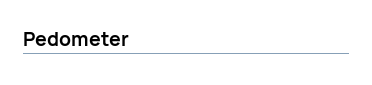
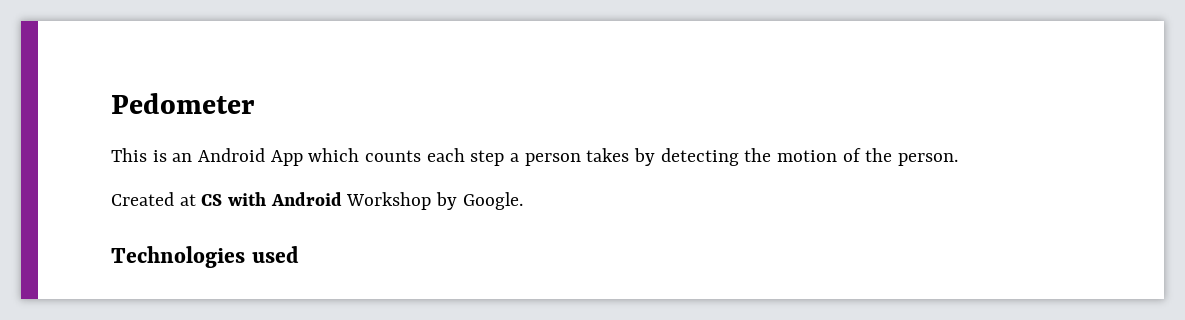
(129, 39) none -> [111,148,959,166] [111,192,523,210] [111,246,299,268] // This is an Android App which counts each step a person takes by detecting the motion of the person. // Created at CS with Android Workshop by Google. // Technologies used

